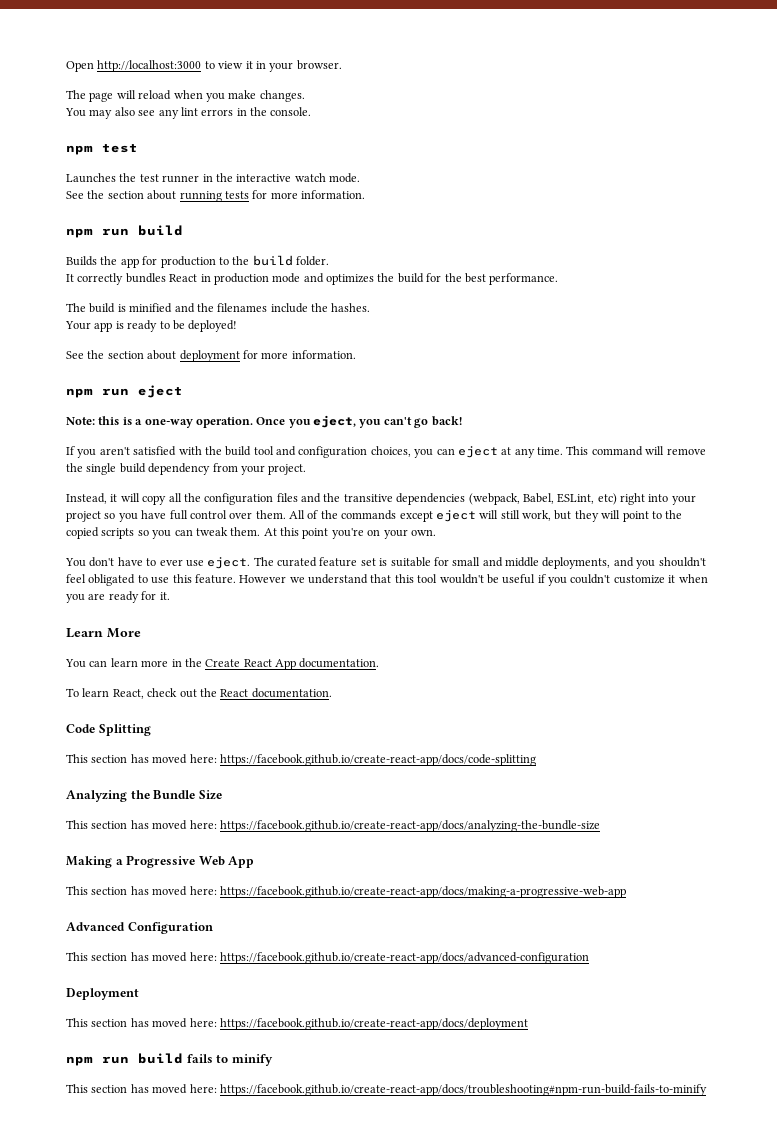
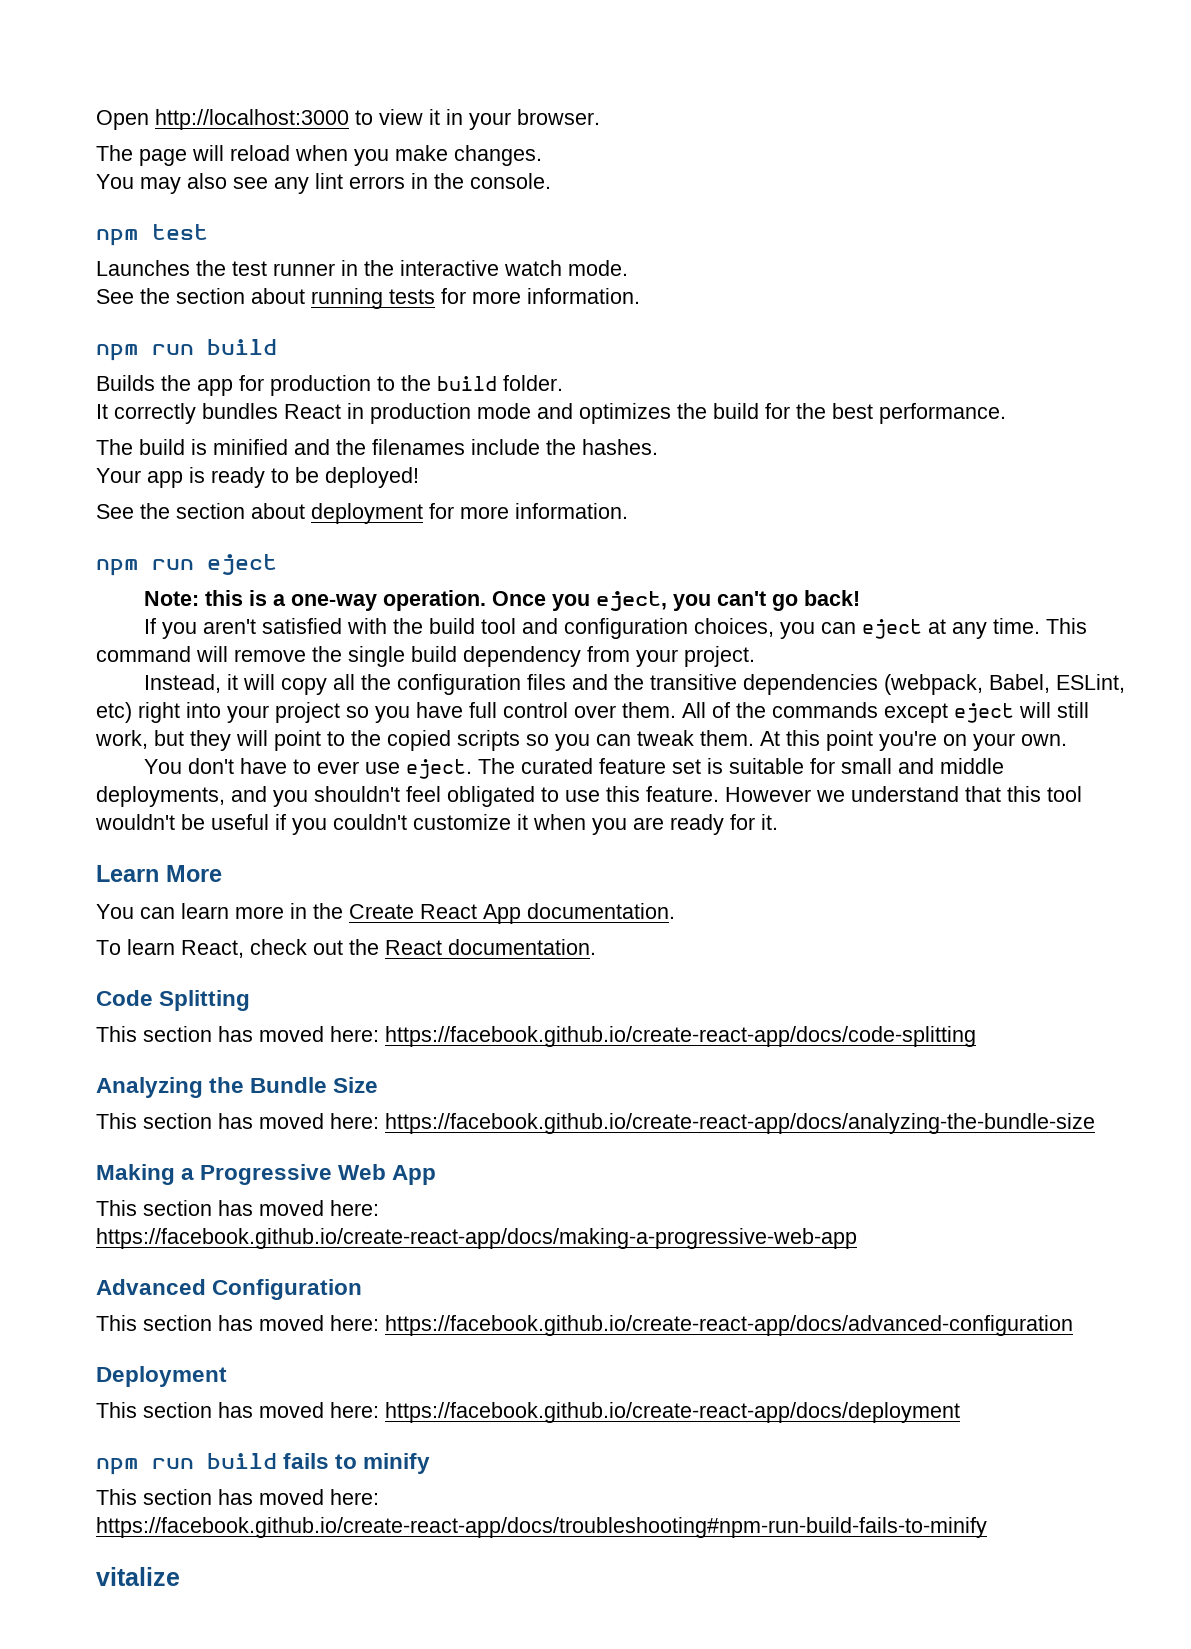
(707, 1090) none -> [96,1567,180,1586] // vitalize

